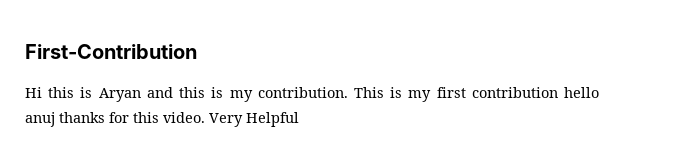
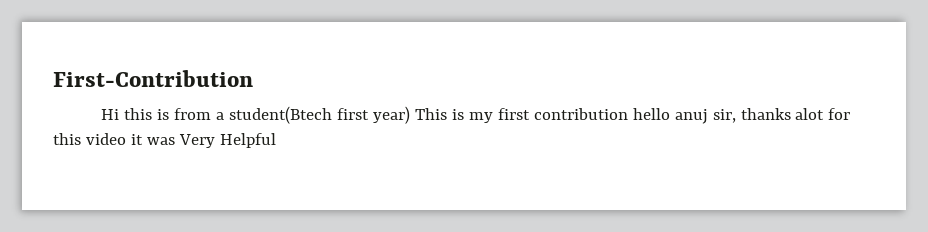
[98,87,348,102] Aryan and this is my contribution. -> [173,106,410,124] from a student(Btech first year)
[59,112,205,123] thanks for this video. -> [712,108,851,123] [53,133,175,145] sir, thanks alot for this video it was

